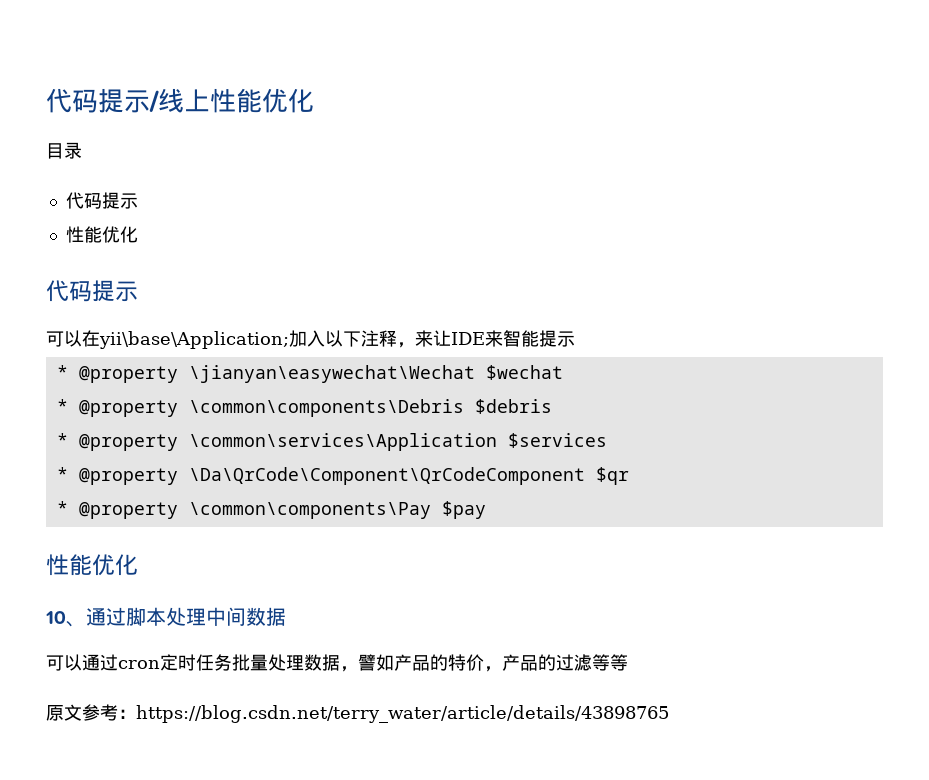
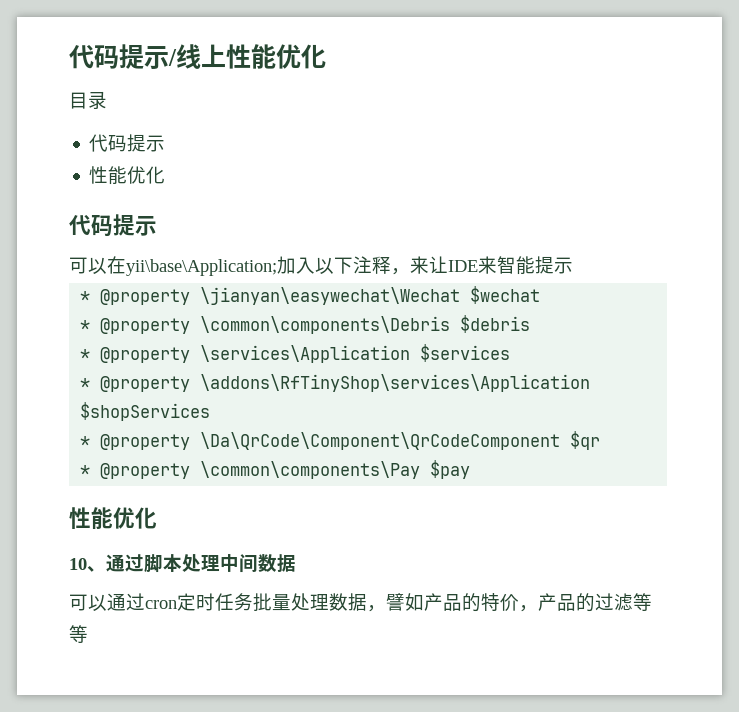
[188,433,497,451] \common\services\Application -> [200,345,411,363] \services\Application
(607, 440) none -> [80,374,591,392] [80,402,211,421] // * @property \addons\RfTinyShop\services\Application $shopServices
[46,704,669,723] // 原文参考：https://blog.csdn.net/terry_water/article/details/43898765 -> (88, 634) none

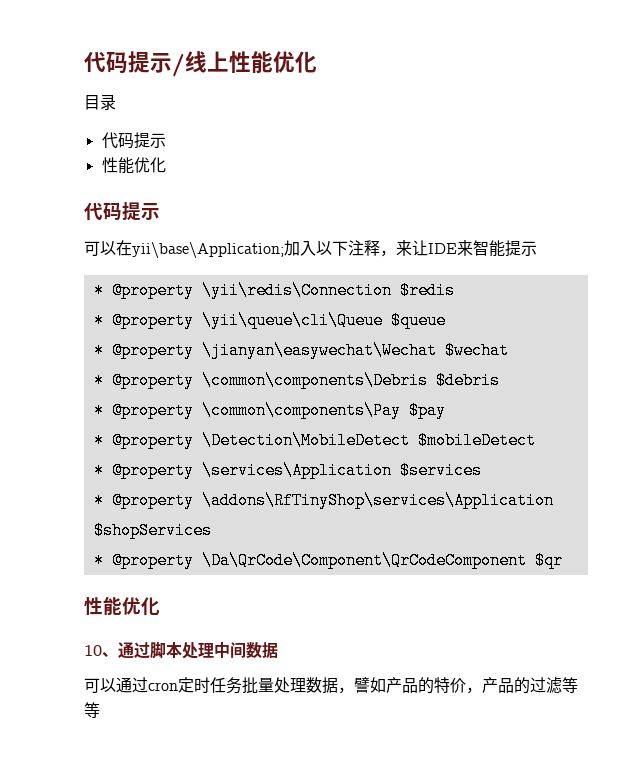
(573, 265) none -> [93,282,455,299] [93,312,446,329] // * @property \yii\redis\Connection $redis // * @property \yii\queue\cli\Queue $queue
(531, 324) none -> [93,402,446,419] [93,432,536,449] // * @property \common\components\Pay $pay // * @property \Detection\MobileDetect $mobileDetect
[80,460,471,479] // * @property \common\components\Pay $pay -> (563, 560) none

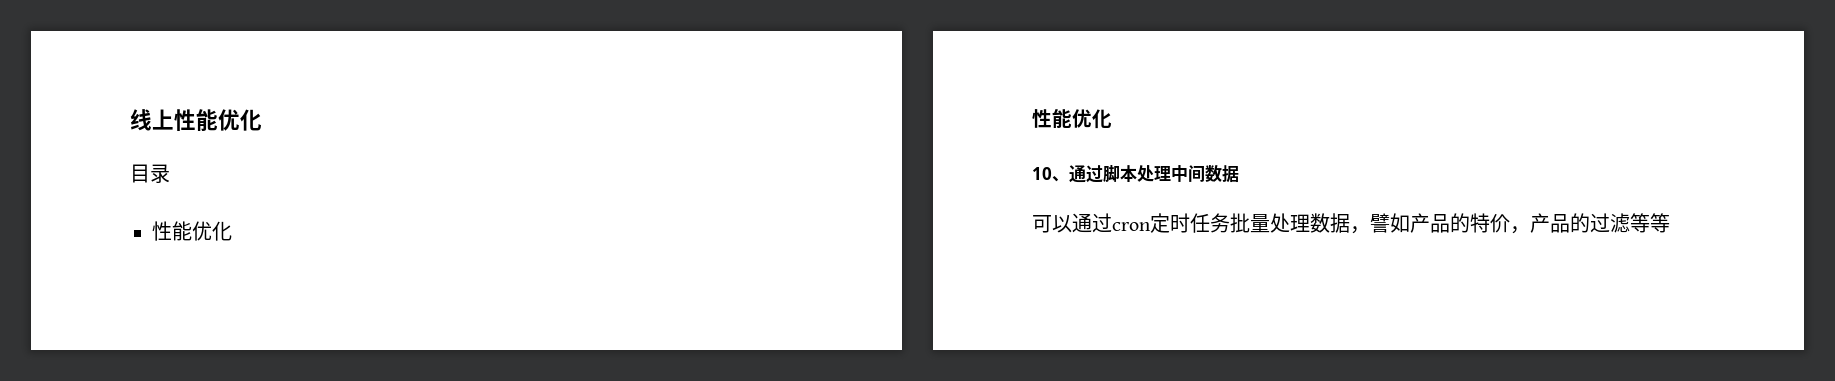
[84,51,185,77] 代码提示/ -> (130, 120) none
[101,132,166,149] [101,157,166,174] [84,201,160,221] [84,240,537,258] [93,282,455,299] [93,312,446,329] [93,342,509,359] [93,372,500,389] [93,402,446,419] [93,432,536,449] [93,462,482,479] [93,492,554,509] [93,522,212,539] [93,552,563,569] // 代码提示 // 性能优化 // 代码提示 // 可以在yii\base\Application;加入以下注释，来让IDE来智能提示 // * @property \yii\redis\Connection $redis // * @property \yii\queue\cli\Queue $queue // * @property \jianyan\easywechat\Wechat $wechat // * @property \common\components\Debris $debris // * @property \common\components\Pay $pay // * @property \Detection\MobileDetect $mobileDetect // * @property \services\Application $services // * @property \addons\RfTinyShop\services\Application $shopServices // * @property \Da\QrCode\Component\QrCodeComponent $qr -> [152,221,232,241] // 性能优化

